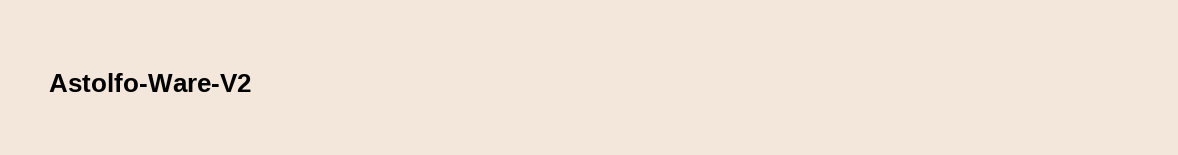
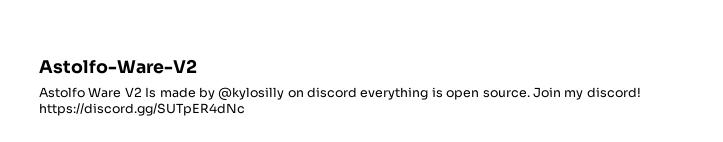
(251, 82) none -> [39,87,641,101] [39,103,245,116] // Astolfo Ware V2 Is made by @kylosilly on discord everything is open source. Join my discord! https://discord.gg/SUTpER4dNc

